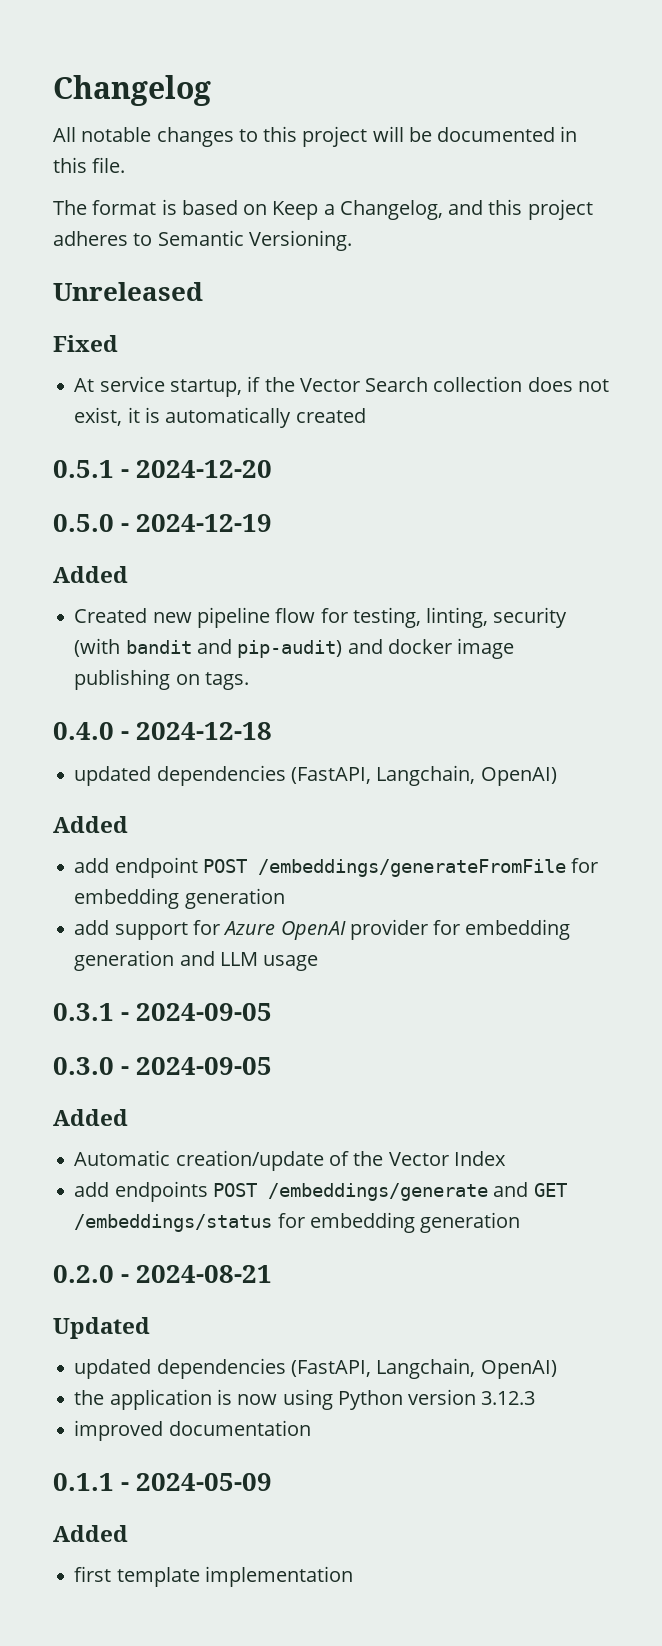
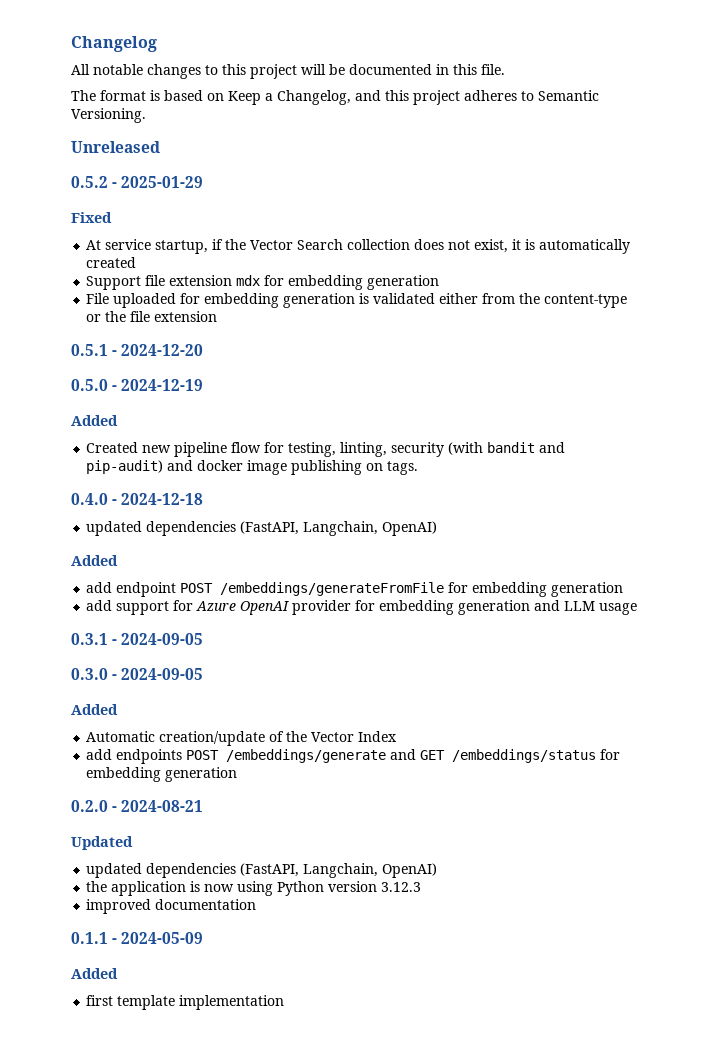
(203, 291) none -> [71,176,204,188] // 0.5.2 - 2025-01-29
(366, 415) none -> [86,275,440,290] [86,293,628,308] [86,311,218,322] // Support file extension mdx for embedding generation // File uploaded for embedding generation is validated either from the content-type or the file extension

